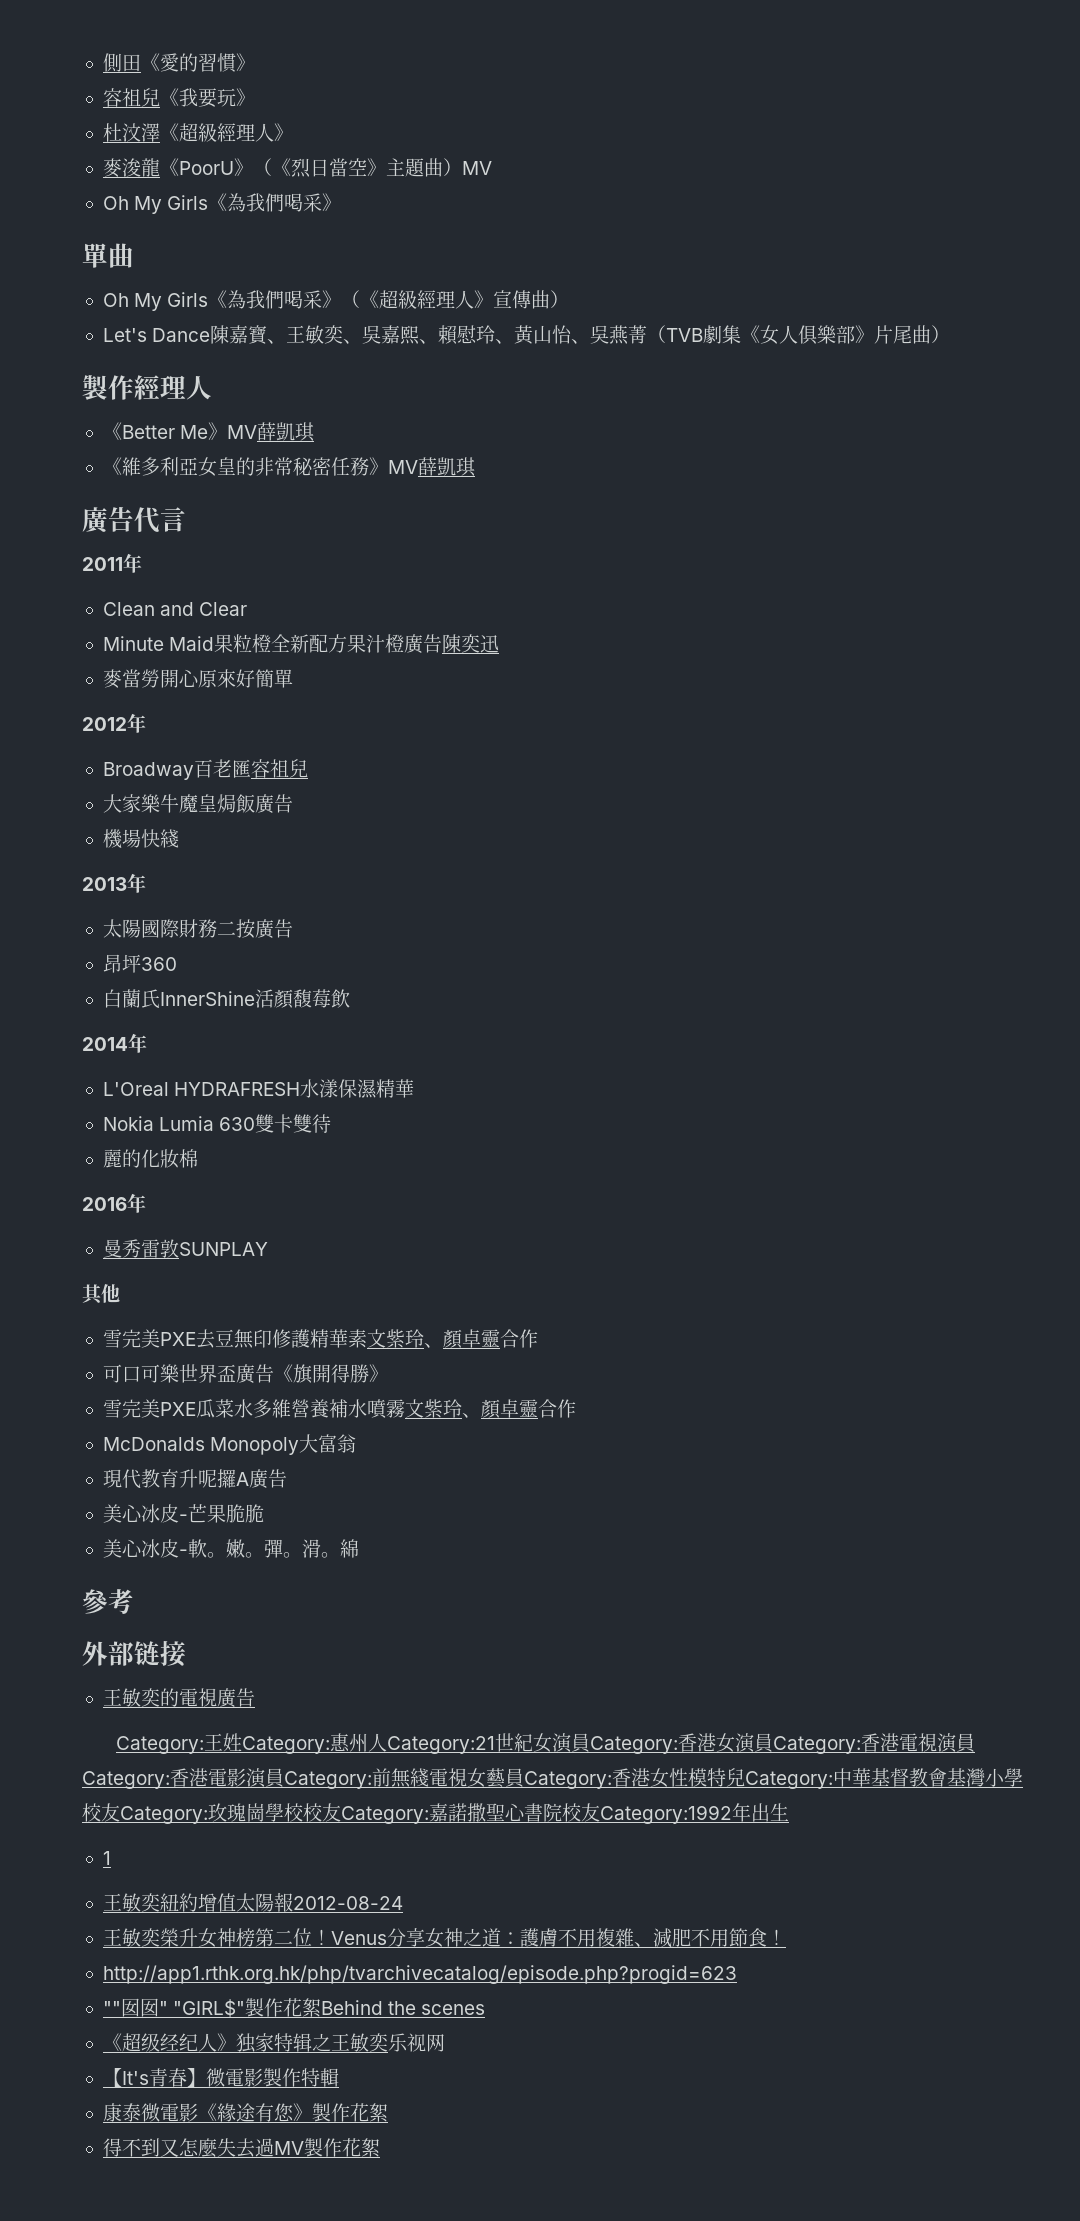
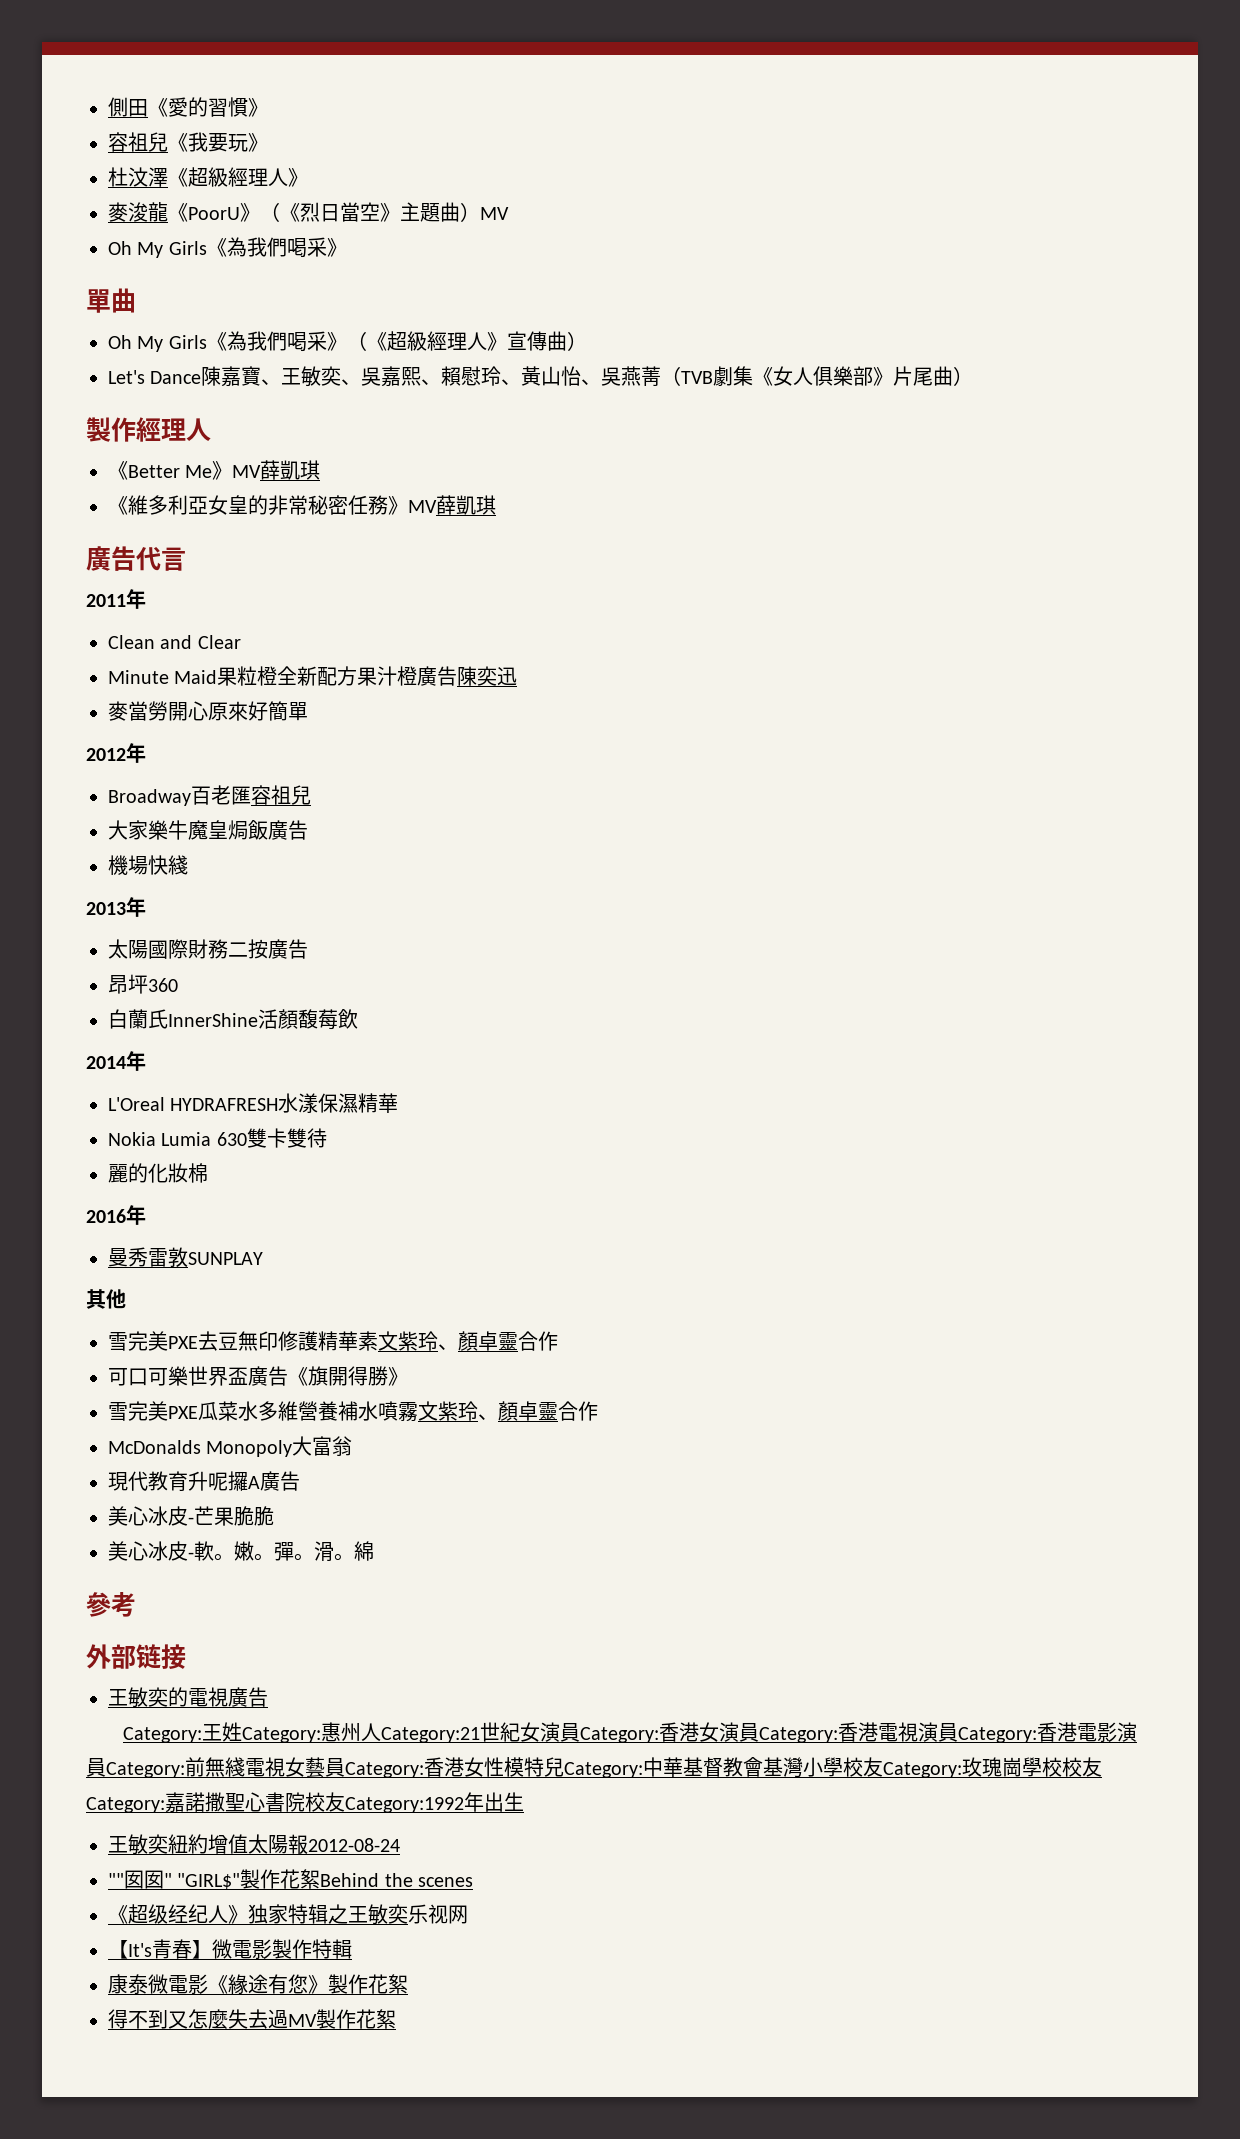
[102,1851,111,1865] // 1 -> (524, 1801) none
[102,1928,786,1948] [102,1965,737,1984] // 王敏奕榮升女神榜第二位！Venus分享女神之道：護膚不用複雜、減肥不用節食！ // http://app1.rthk.org.hk/php/tvarchivecatalog/episode.php?progid=623 -> (400, 1845) none

